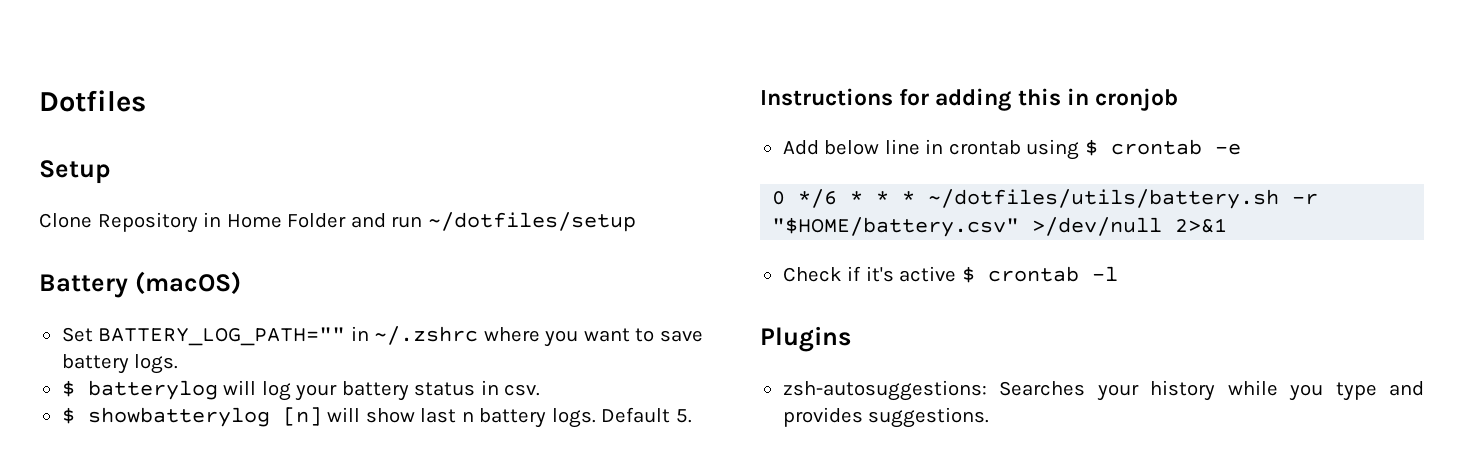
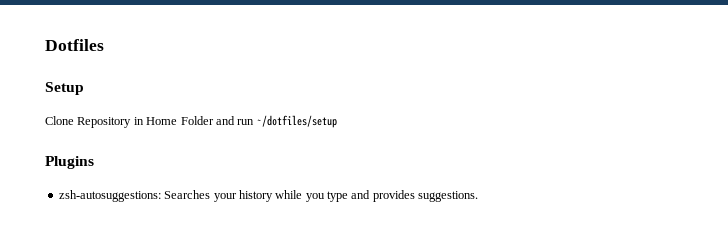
[39,271,241,298] [61,326,704,347] [61,354,179,374] [61,380,541,401] [61,407,692,428] [760,88,1179,111] [782,139,1241,160] [772,189,1319,209] [772,217,1228,237] [782,266,1118,283] // Battery (macOS) // Set BATTERY_LOG_PATH="" in ~/.zshrc where you want to save battery logs. // $ batterylog will log your battery status in csv. // $ showbatterylog [n] will show last n battery logs. Default 5. // Instructions for adding this in cronjob // Add below line in crontab using $ crontab -e // 0 */6 * * * ~/dotfiles/utils/battery.sh -r "$HOME/battery.csv" >/dev/null 2>&1 // Check if it's active $ crontab -l -> (337, 121) none

